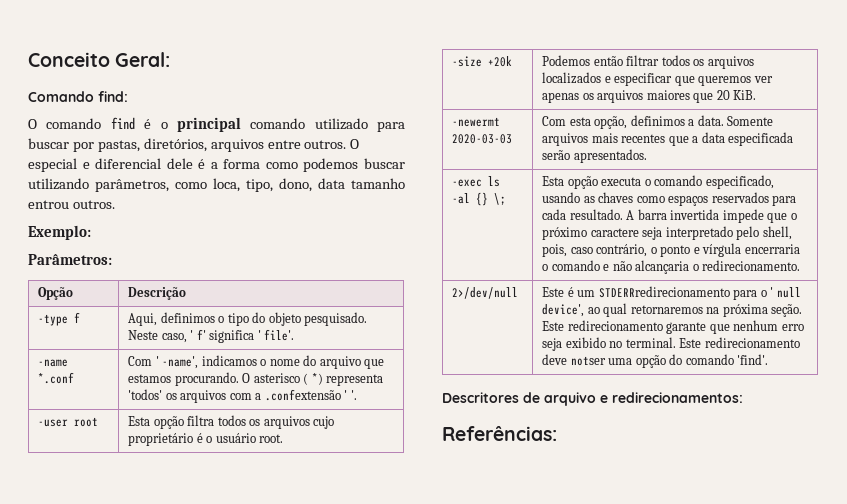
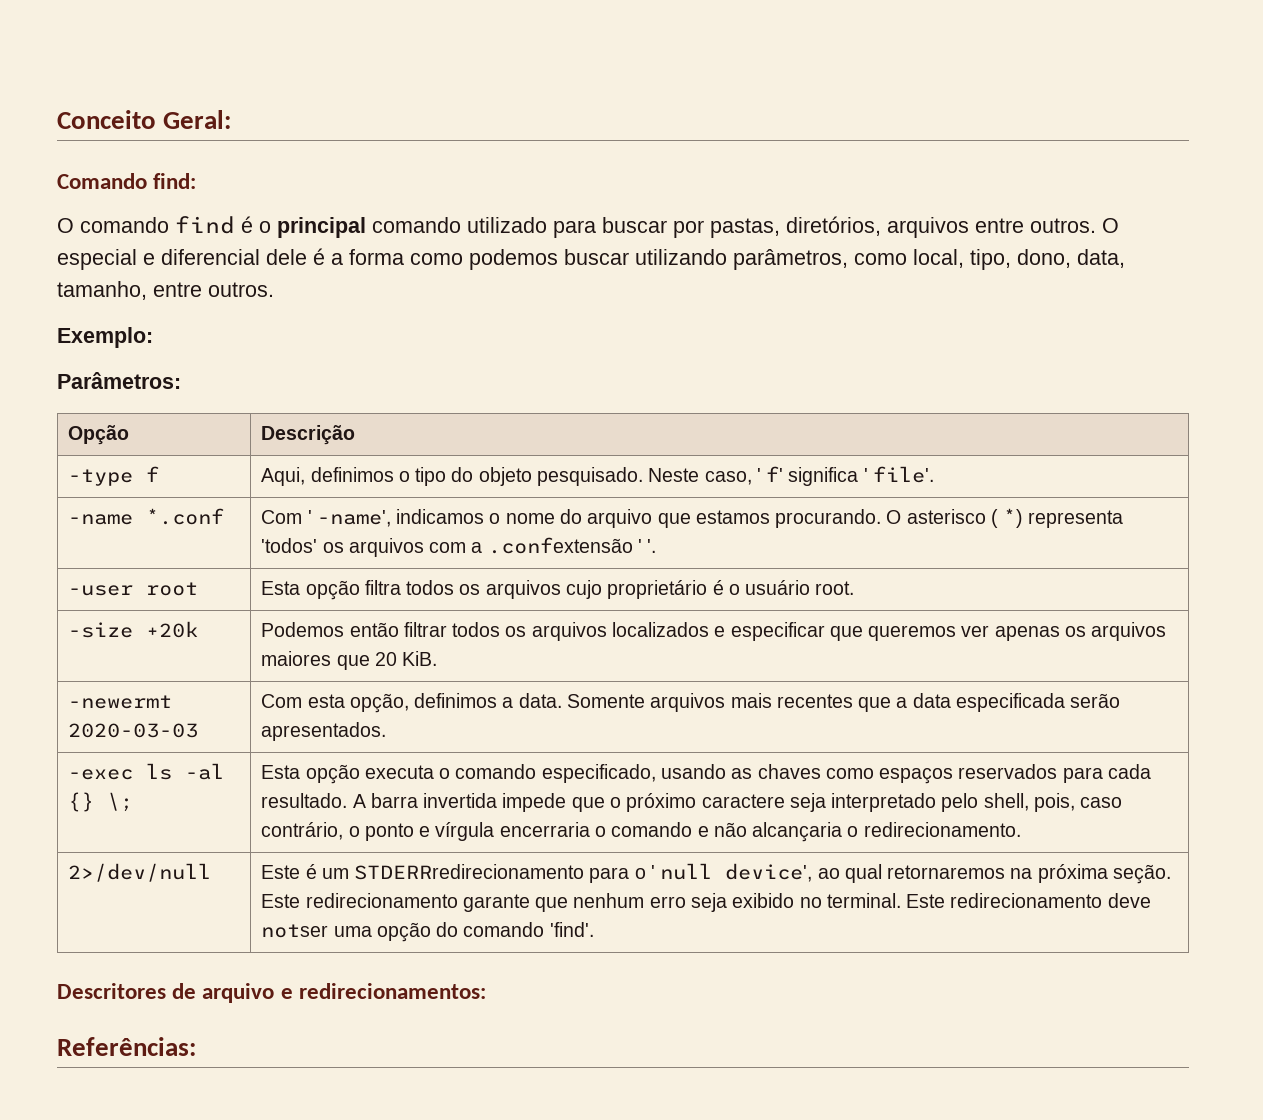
[213,178,240,192] loca, -> [913,249,964,268] local,
[318,178,405,189] [28,200,69,209] data tamanho entrou -> [1077,249,1125,268] [57,281,202,300] data, tamanho, entre

